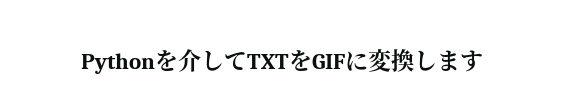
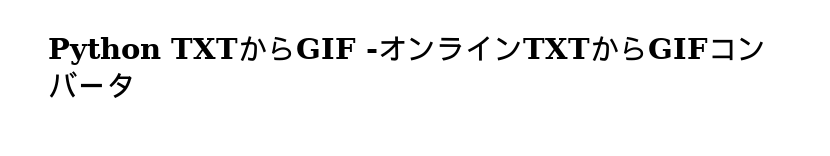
[155,49,483,72] を介してTXTをGIFに変換します -> [171,36,766,62] [48,71,135,99] TXTからGIF -オンラインTXTからGIFコンバータ

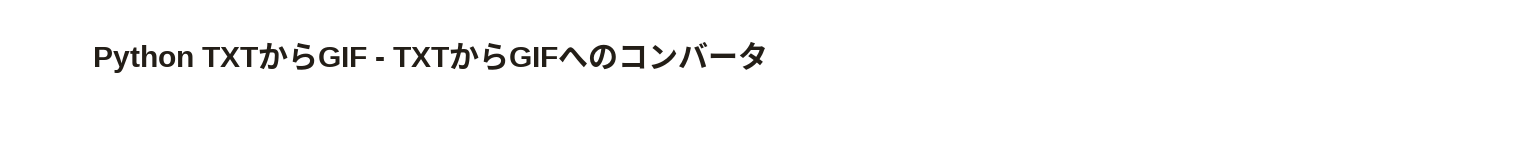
[378,36,708,62] オンラインTXTからGIF -> [393,42,619,71] TXTからGIFへの

